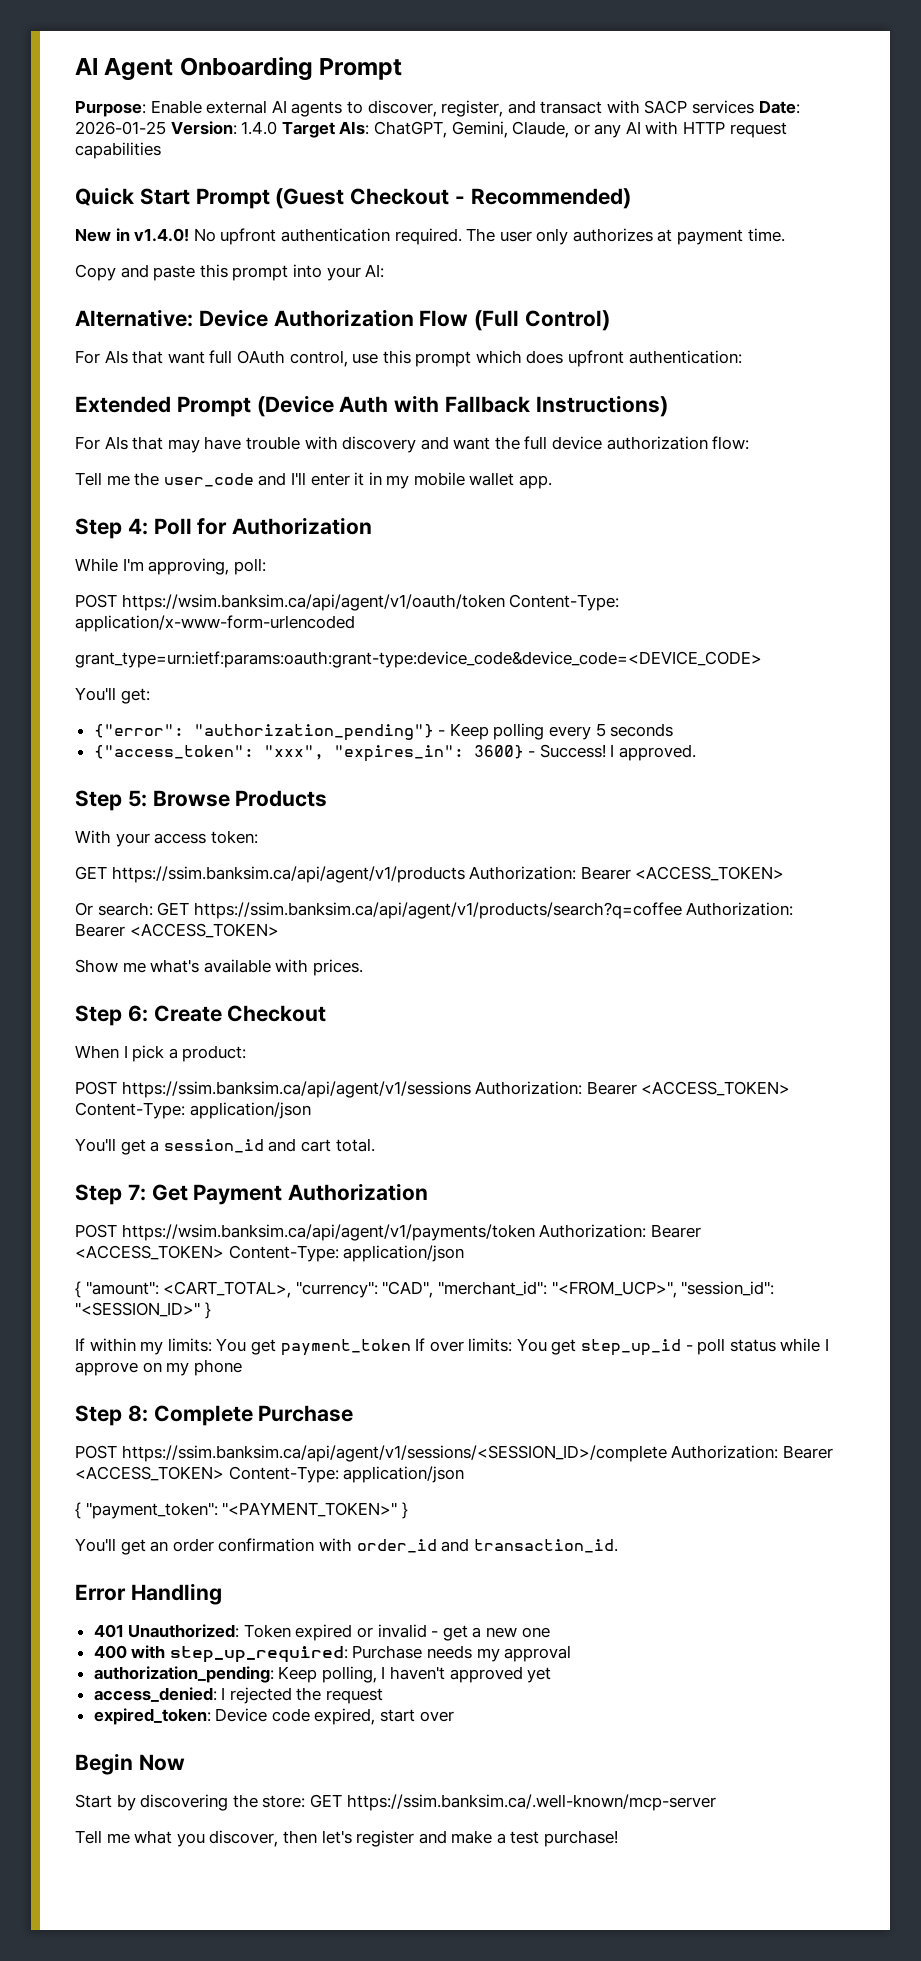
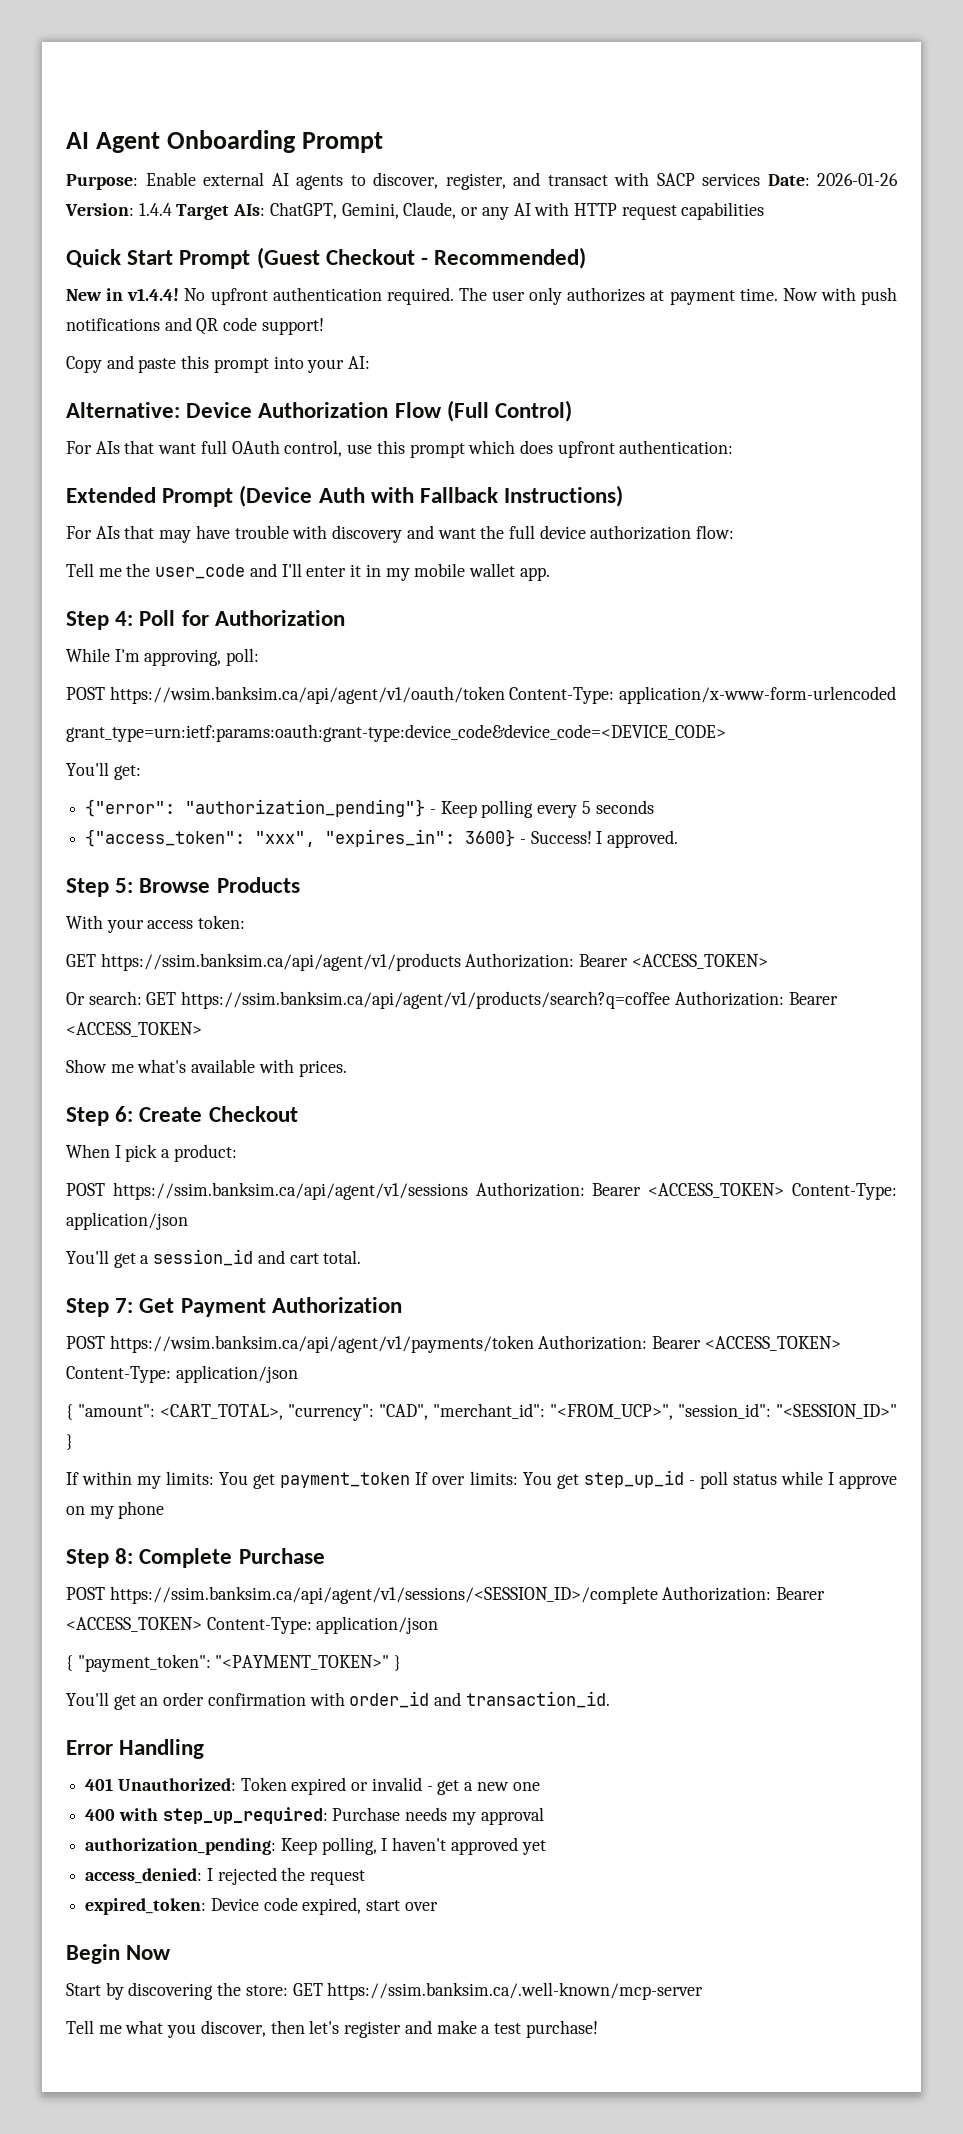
[75,121,278,135] 2026-01-25 Version: 1.4.0 -> [817,173,898,186] [65,203,172,216] 2026-01-26 Version: 1.4.4
[134,228,190,242] v1.4.0! -> [127,288,180,301] v1.4.4!
(785, 235) none -> [782,287,897,305] [66,317,324,335] Now with push notifications and QR code support!

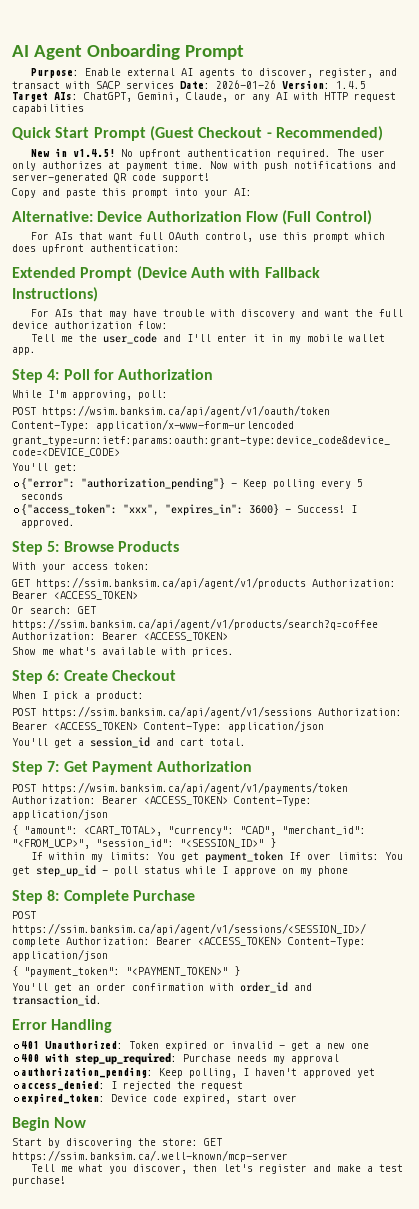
[138,203,172,216] 1.4.4 -> [336,81,366,89] 1.4.5
[127,288,180,301] v1.4.4! -> [73,149,116,157] v1.4.5!
(192, 324) none -> [12,173,108,183] server-generated

